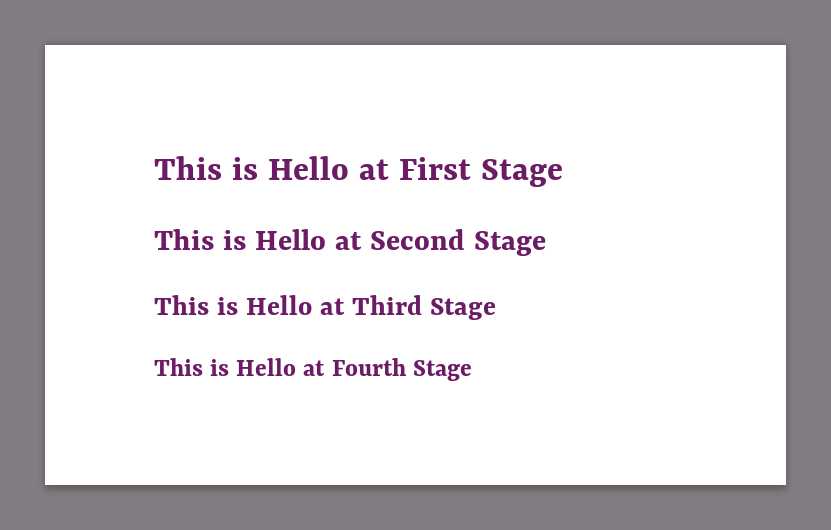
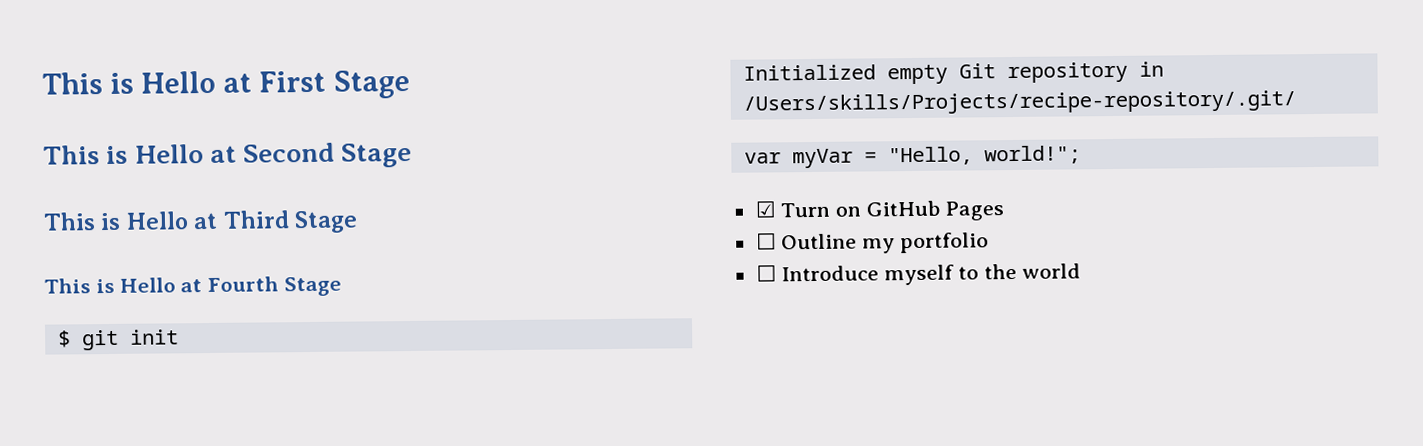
(472, 370) none -> [57,329,179,351] [742,61,1164,85] [742,90,1296,116] [743,145,1081,169] [754,200,1004,221] [755,232,990,254] [755,263,1081,286] // $ git init // Initialized empty Git repository in /Users/skills/Projects/recipe-repository/.git/ // var myVar = "Hello, world!"; // ☑ Turn on GitHub Pages // ☐ Outline my portfolio // ☐ Introduce myself to the world

